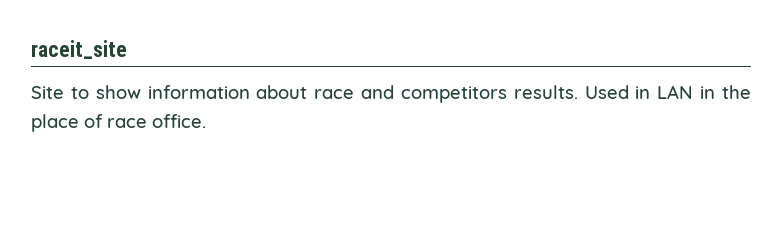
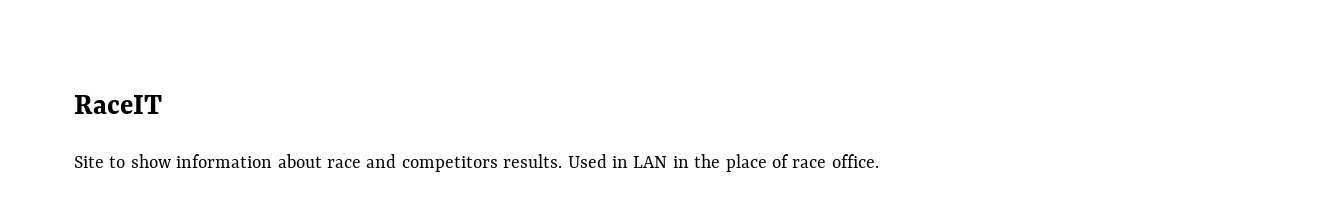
[31,40,127,59] raceit_site -> [74,95,162,114] RaceIT

